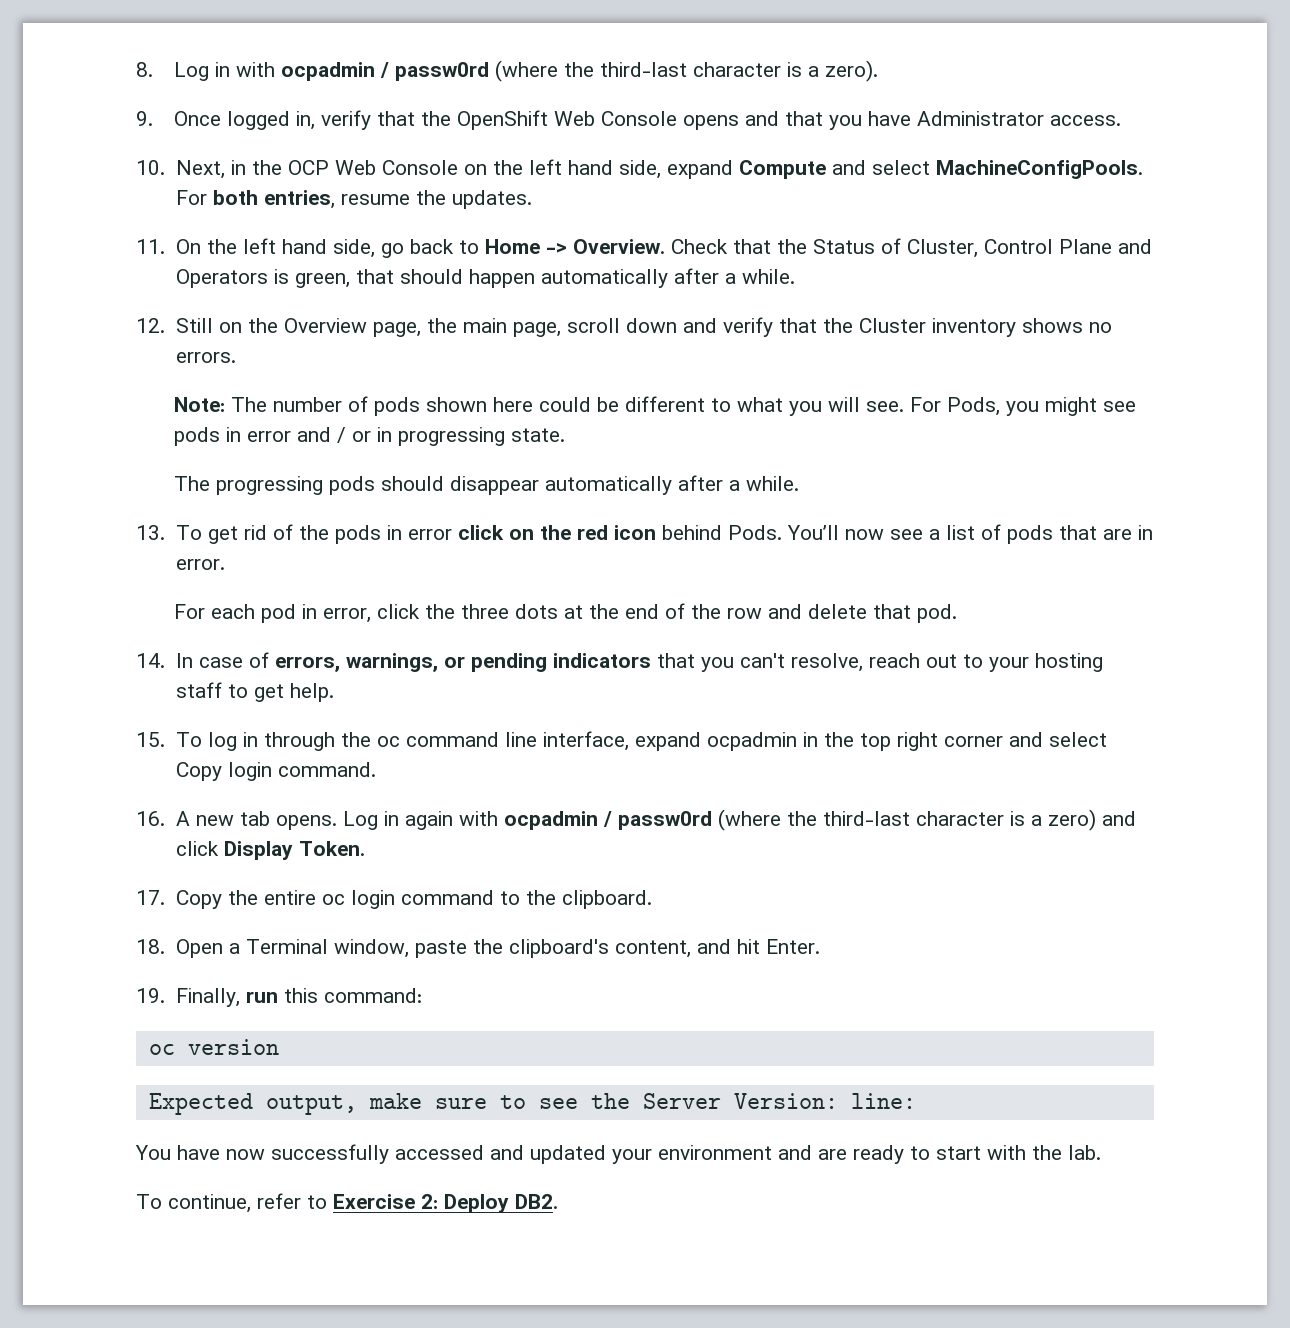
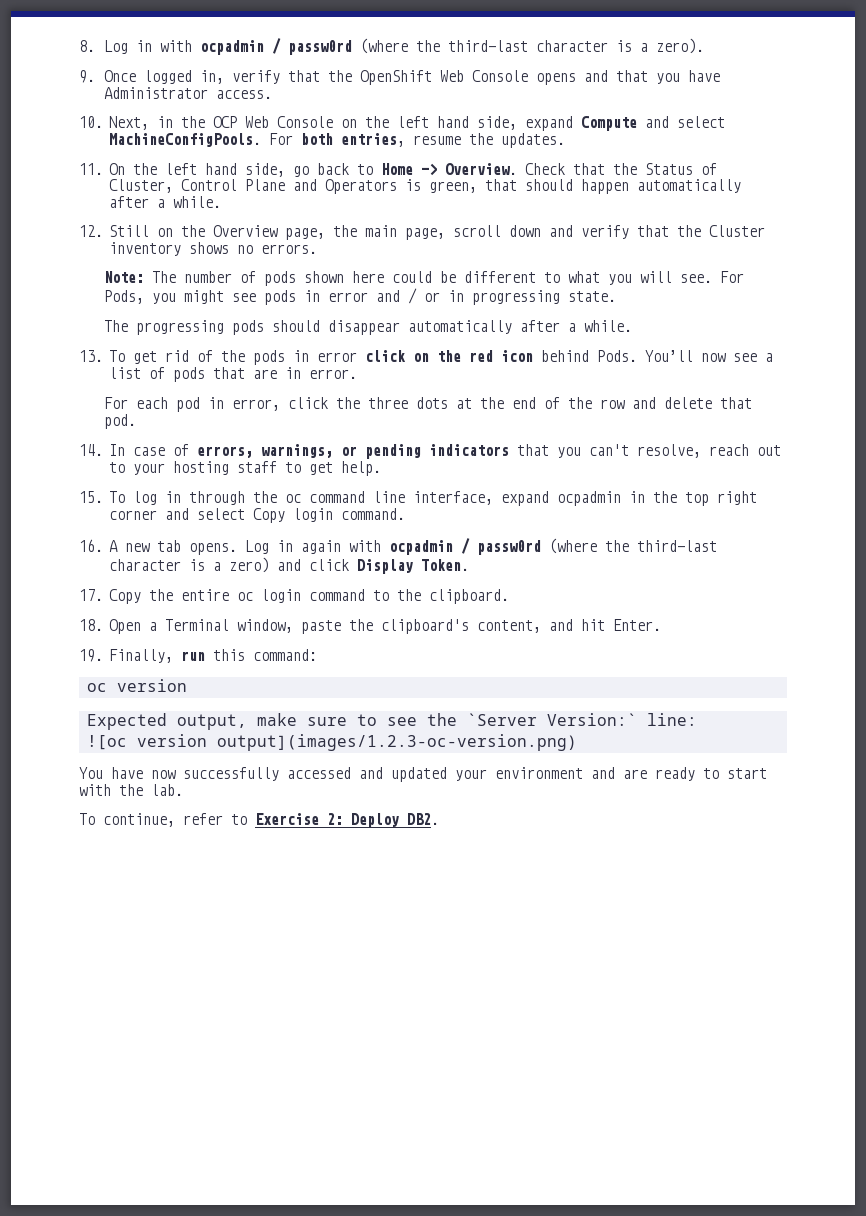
[642,1093,838,1109] Server Version: -> [466,713,637,726] `Server Version:`
(916, 1101) none -> [86,734,577,751] // ![oc version output](images/1.2.3-oc-version.png)

